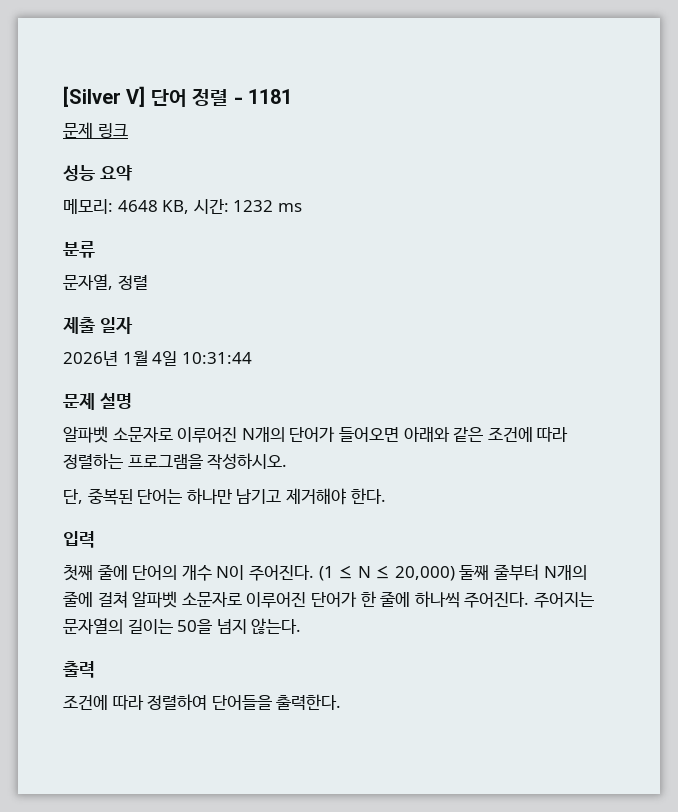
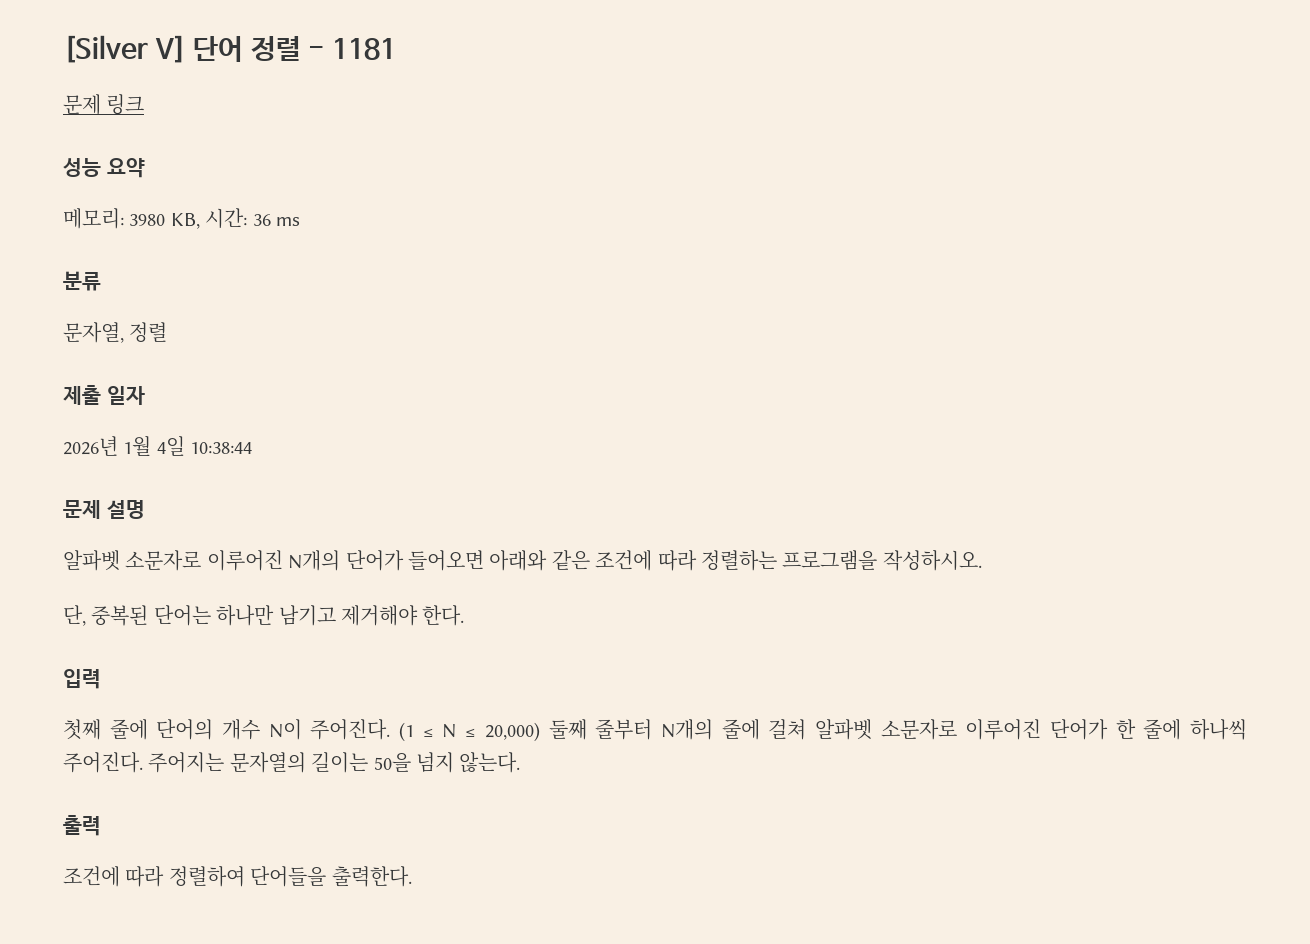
[117,200,158,212] 4648 -> [129,214,166,226] 3980
[233,200,274,212] 1232 -> [252,214,271,226] 36
[181,352,252,364] 10:31:44 -> [190,442,253,454] 10:38:44

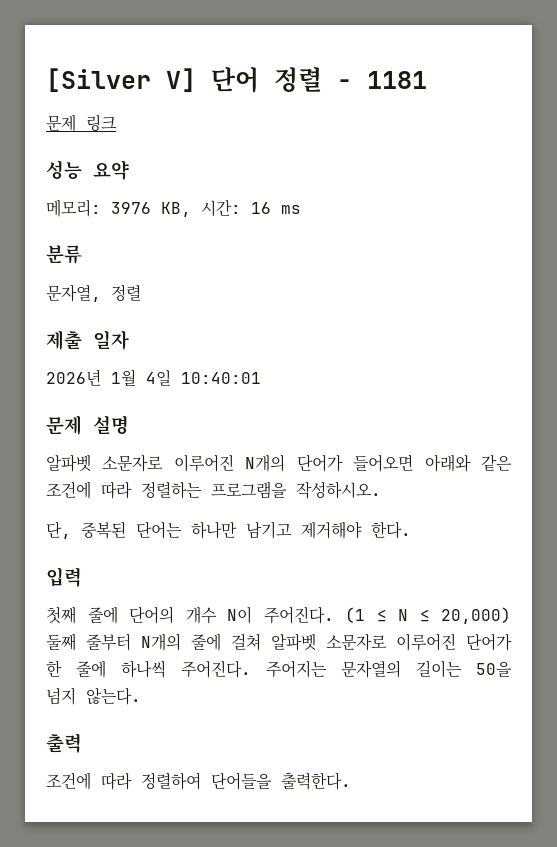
[129,214,166,226] 3980 -> [111,202,151,214] 3976
[252,214,271,226] 36 -> [251,202,271,214] 16
[190,442,253,454] 10:38:44 -> [181,372,261,384] 10:40:01

